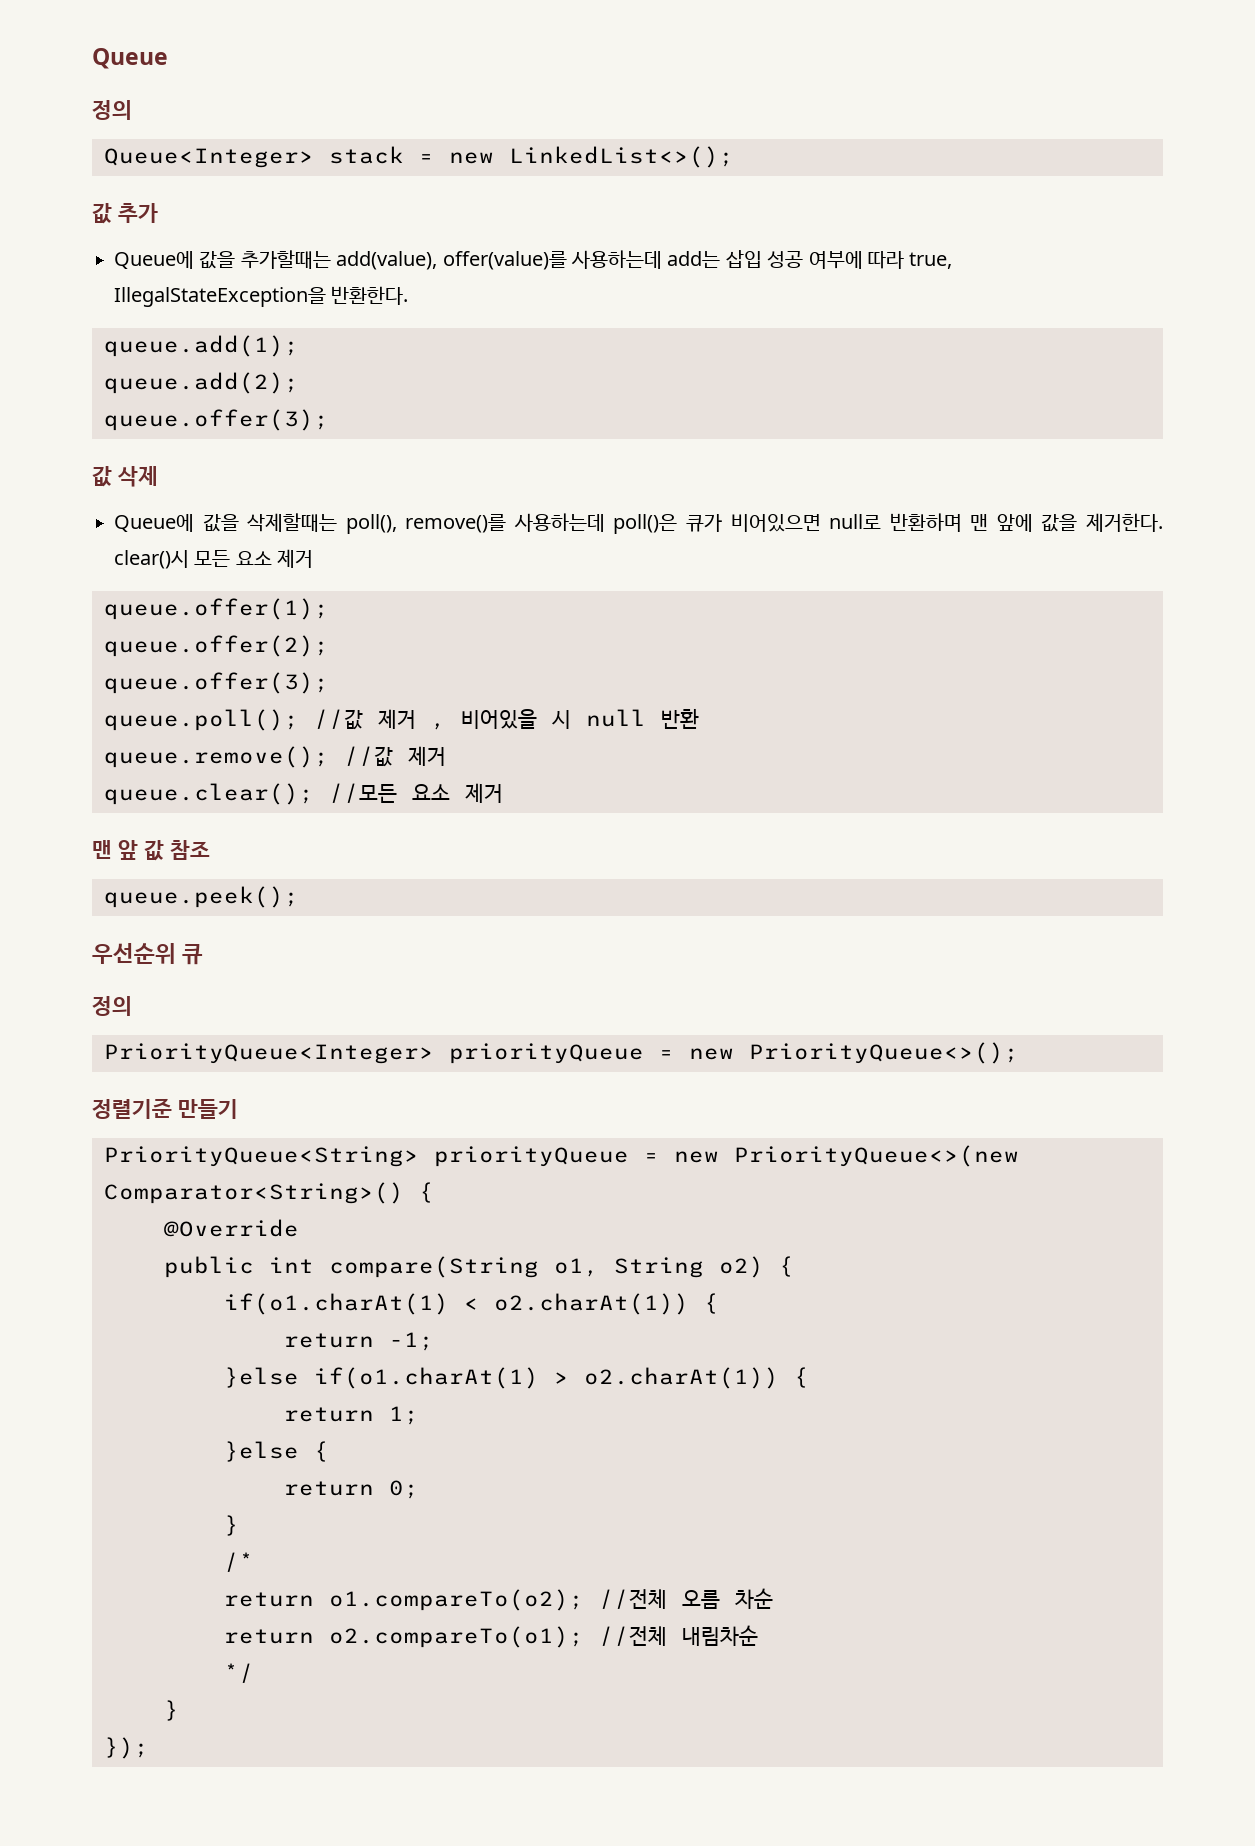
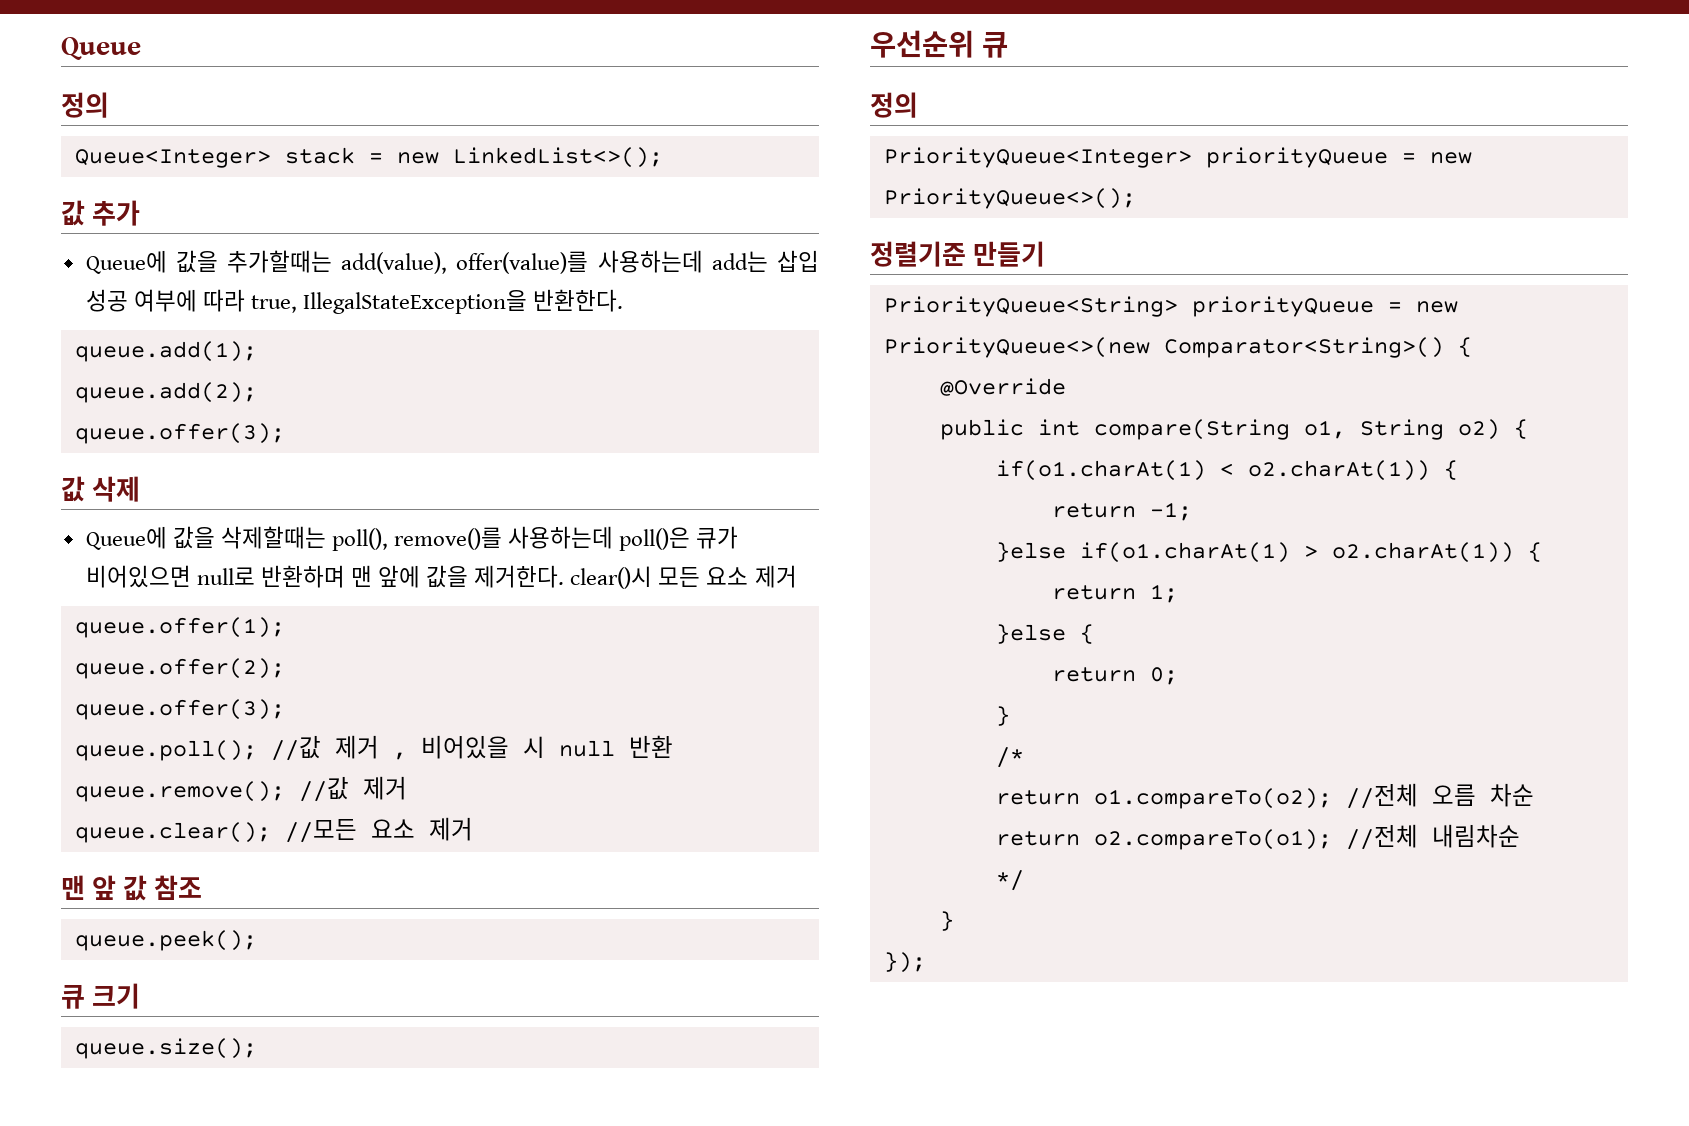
(299, 897) none -> [61,983,141,1009] [74,1038,257,1059] // 큐 크기 // queue.size();

